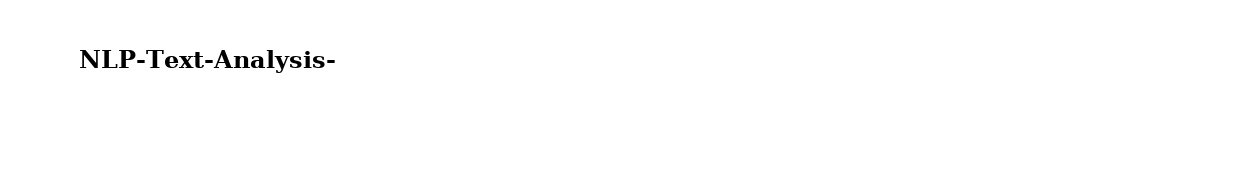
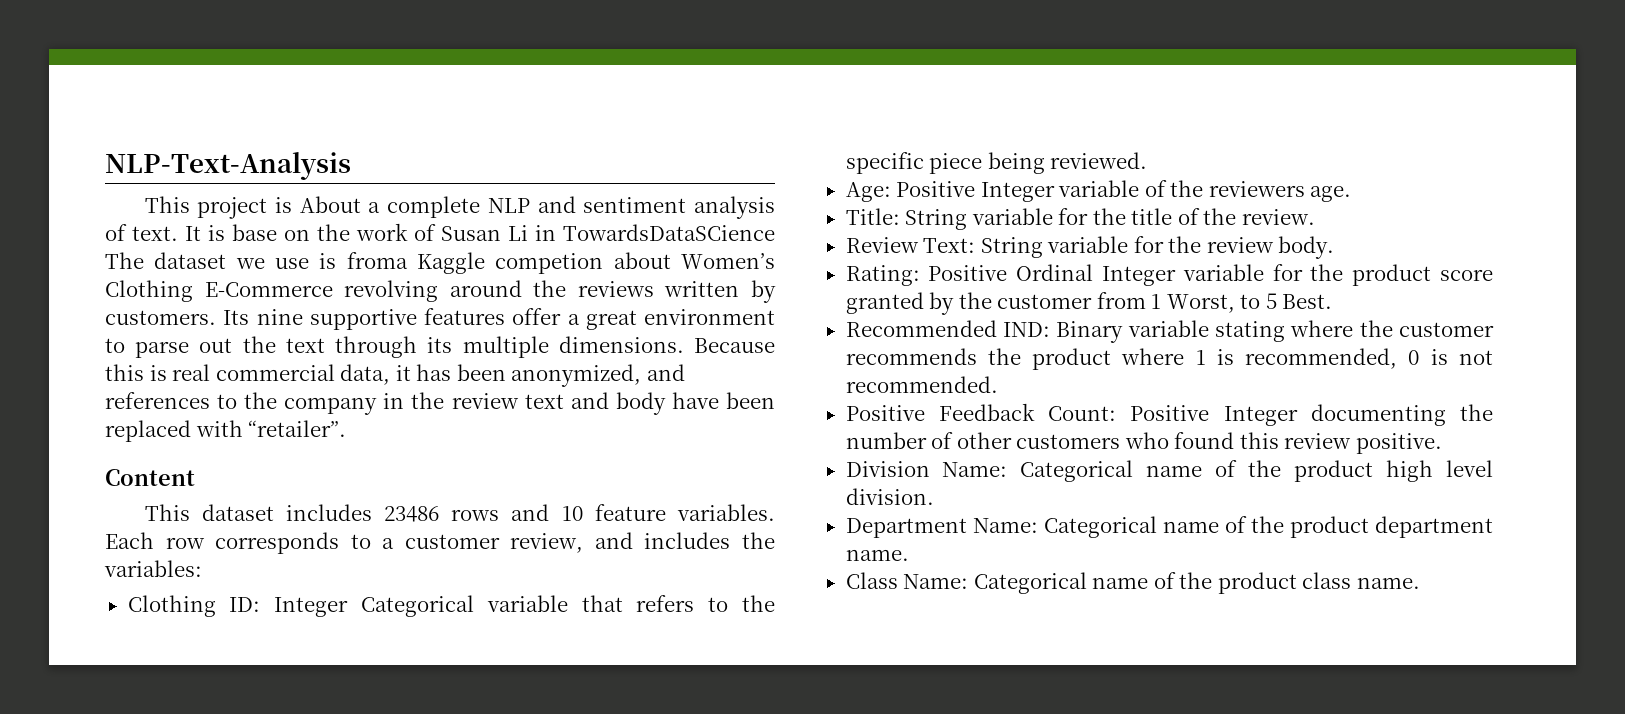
[79,50,336,73] NLP-Text-Analysis- -> [105,152,351,180] [144,196,775,219] [105,223,775,241] [105,252,776,274] [105,280,776,303] [105,308,775,330] [105,336,775,358] [105,364,685,387] [105,392,775,415] [105,420,347,442] [105,469,195,486] [144,504,775,522] [105,532,775,554] [104,560,202,577] [127,595,775,617] [845,152,1148,174] [845,180,1352,202] [845,208,1315,230] [845,236,1335,259] [845,264,1493,286] [845,292,1333,315] [845,320,1494,343] [845,348,1493,370] [845,376,998,393] [845,403,1493,426] [845,432,1442,454] [845,460,1493,482] [845,488,934,505] [845,516,1493,538] [845,549,909,561] [845,572,1420,594] NLP-Text-Analysis // This project is About a complete NLP and sentiment analysis of text. It is base on the work of Susan Li in TowardsDataSCience The dataset we use is froma Kaggle competion about Women’s Clothing E-Commerce revolving around the reviews written by customers. Its nine supportive features offer a great environment to parse out the text through its multiple dimensions. Because this is real commercial data, it has been anonymized, and references to the company in the review text and body have been replaced with “retailer”. // Content // This dataset includes 23486 rows and 10 feature variables. Each row corresponds to a customer review, and includes the variables: // Clothing ID: Integer Categorical variable that refers to the specific piece being reviewed. // Age: Positive Integer variable of the reviewers age. // Title: String variable for the title of the review. // Review Text: String variable for the review body. // Rating: Positive Ordinal Integer variable for the product score granted by the customer from 1 Worst, to 5 Best. // Recommended IND: Binary variable stating where the customer recommends the product where 1 is recommended, 0 is not recommended. // Positive Feedback Count: Positive Integer documenting the number of other customers who found this review positive. // Division Name: Categorical name of the product high level division. // Department Name: Categorical name of the product department name. // Class Name: Categorical name of the product class name.

